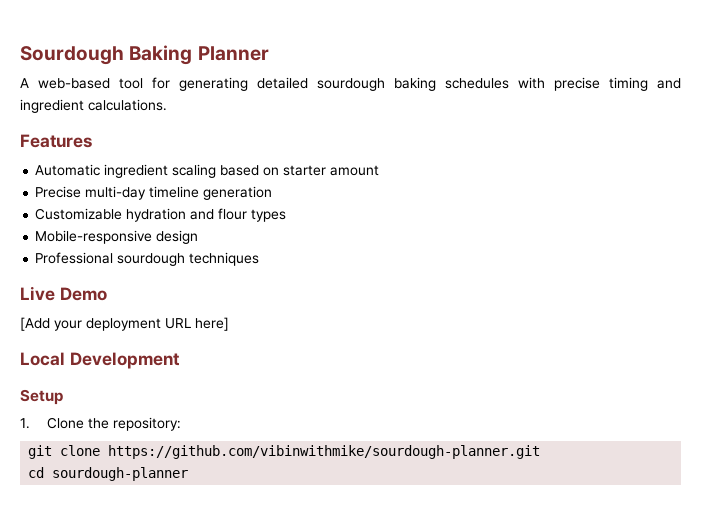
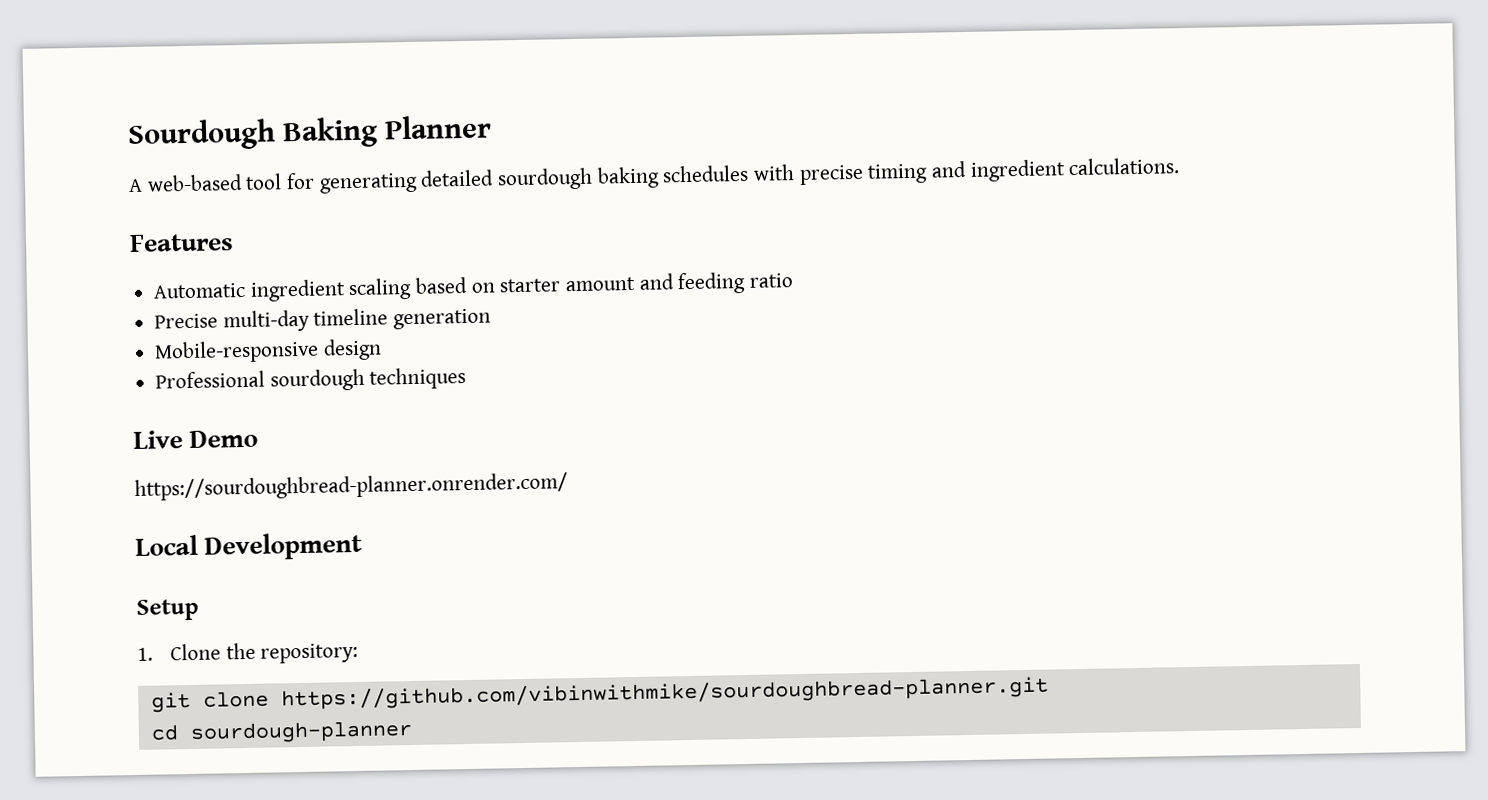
(380, 170) none -> [638,271,794,295] and feeding ratio
[35,208,287,222] // Customizable hydration and flour types -> (492, 319) none
[20,317,229,331] [Add your deployment URL here] -> [134,472,568,501] https://sourdoughbread-planner.onrender.com/
[108,445,541,459] https://github.com/vibinwithmike/sourdough-planner.git -> [280,676,1049,711] https://github.com/vibinwithmike/sourdoughbread-planner.git

